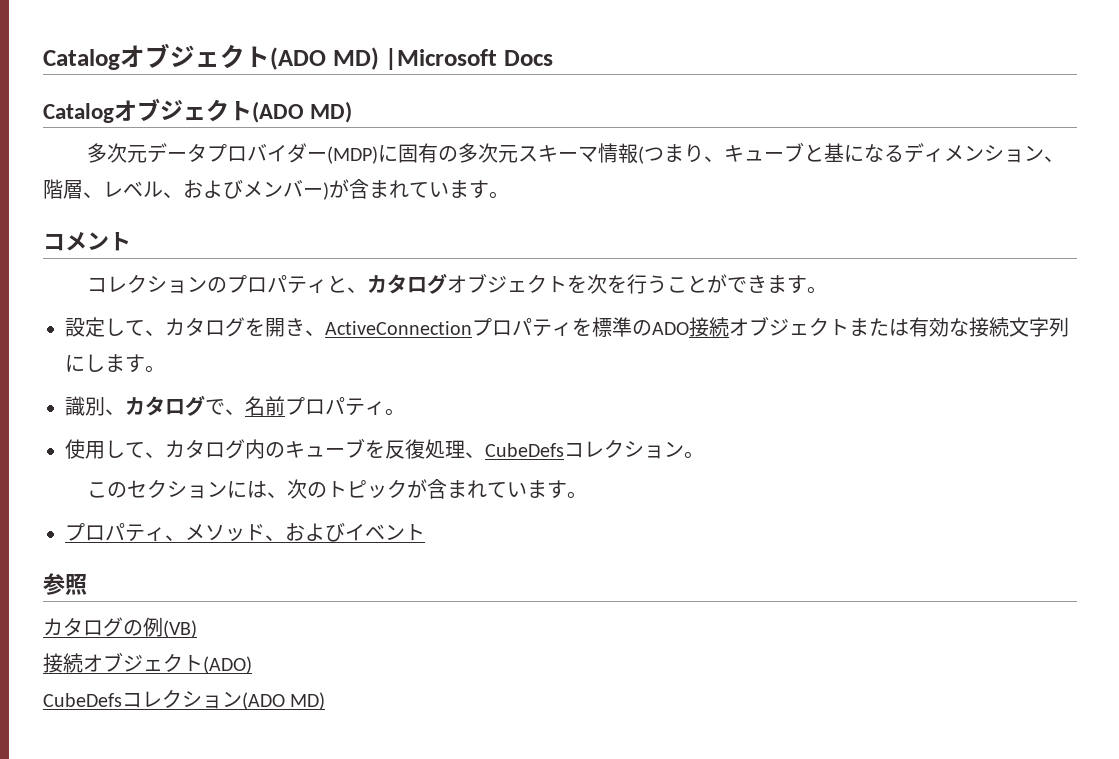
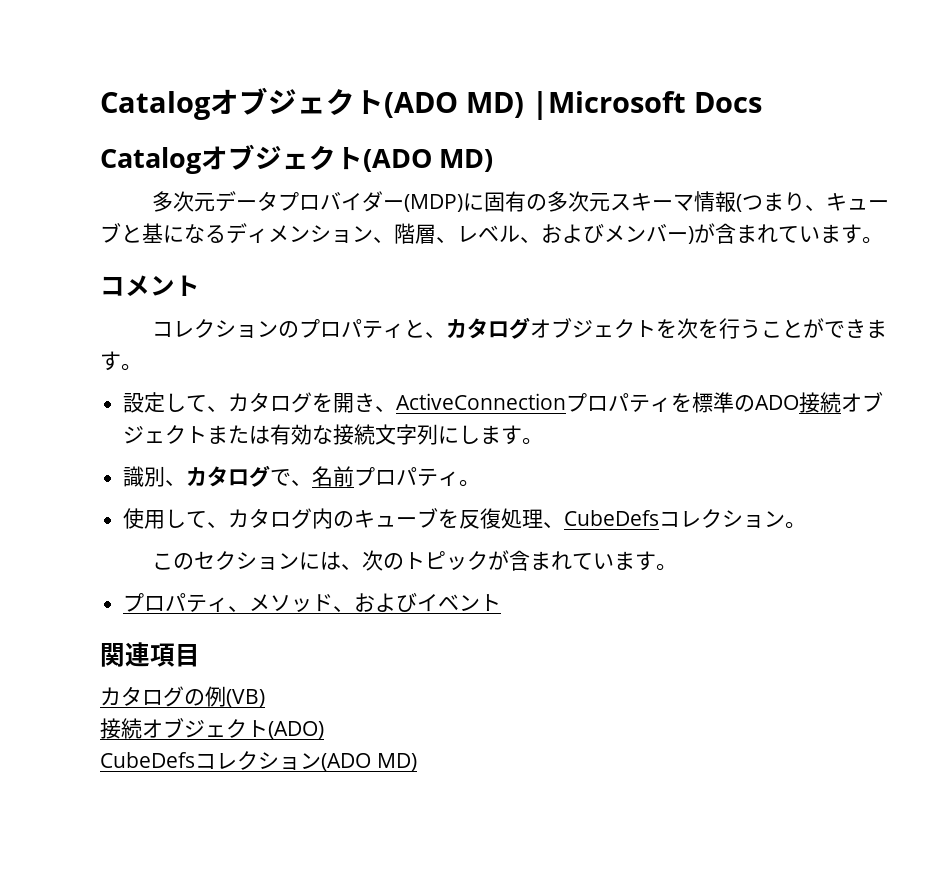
[43,573,87,595] 参照 -> [100,642,200,667] 関連項目

